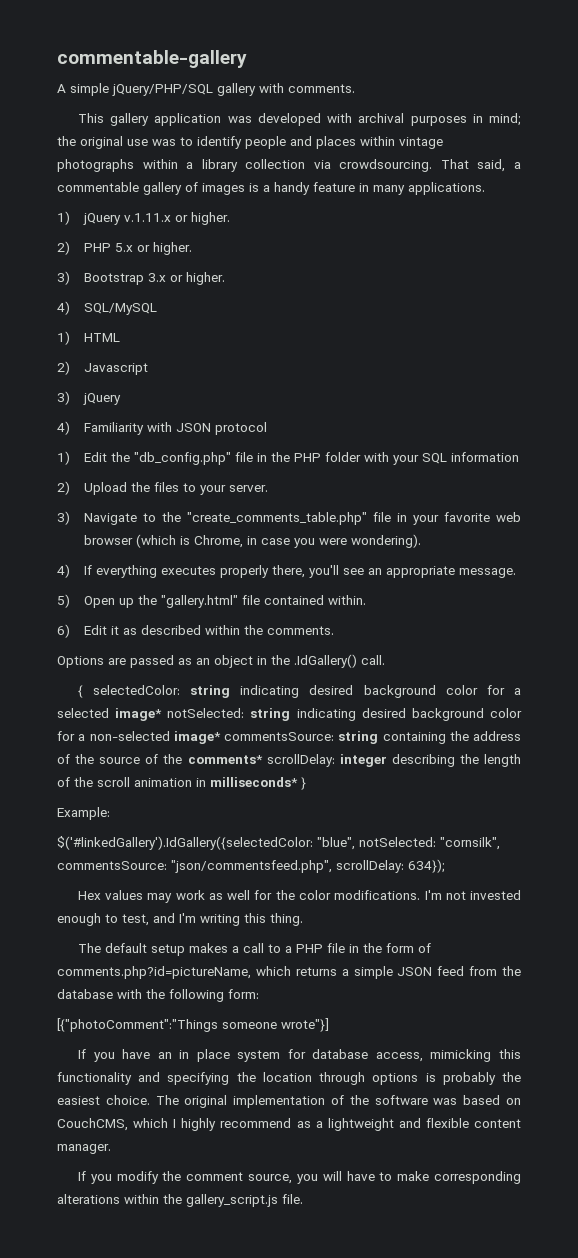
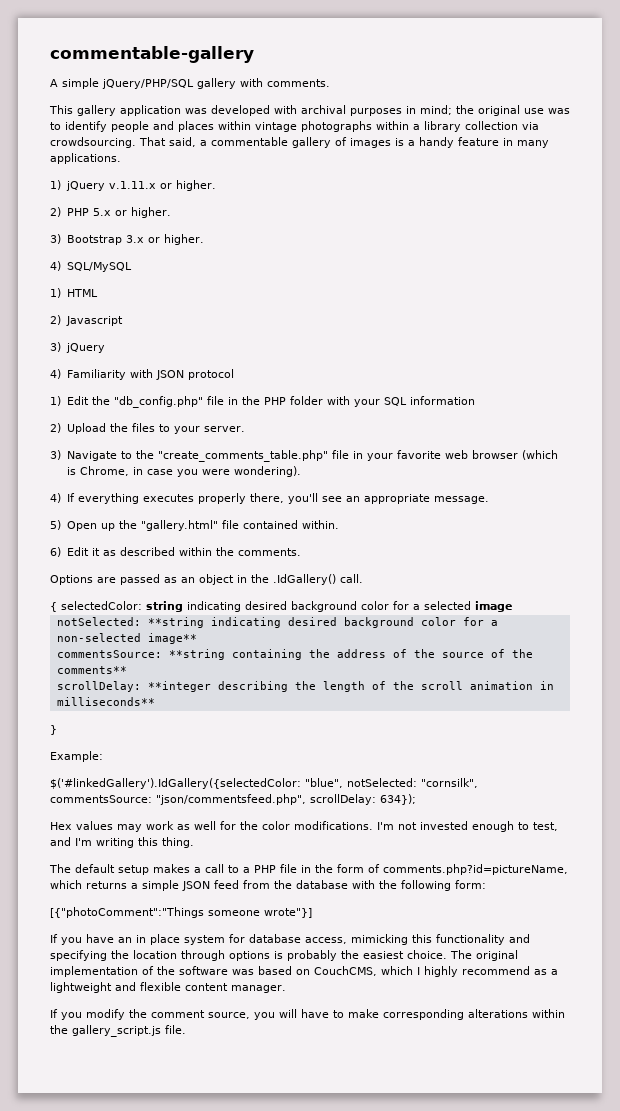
[115,708,291,721] image* notSelected: string -> [475,601,512,612] [56,617,204,628] image // notSelected: **string
[173,731,379,744] image* commentsSource: string -> [147,633,197,644] [56,649,225,660] image** // commentsSource: **string
[187,754,387,767] comments* scrollDelay: integer -> [56,666,127,674] [56,681,211,692] comments** // scrollDelay: **integer
[210,777,298,787] milliseconds* -> [56,697,155,706] milliseconds** //

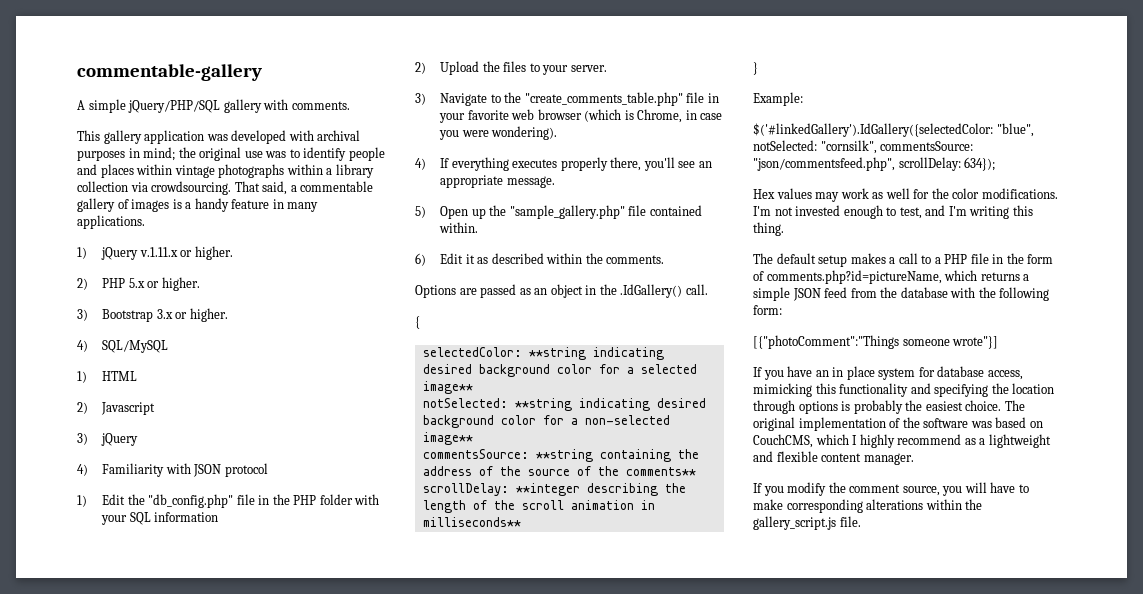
[140,520,219,531] "gallery.html" -> [509,205,625,219] "sample_gallery.php"
[61,601,183,612] selectedColor: string -> [422,347,586,360] // selectedColor: **string
[475,601,512,612] image -> [422,381,473,394] image**

